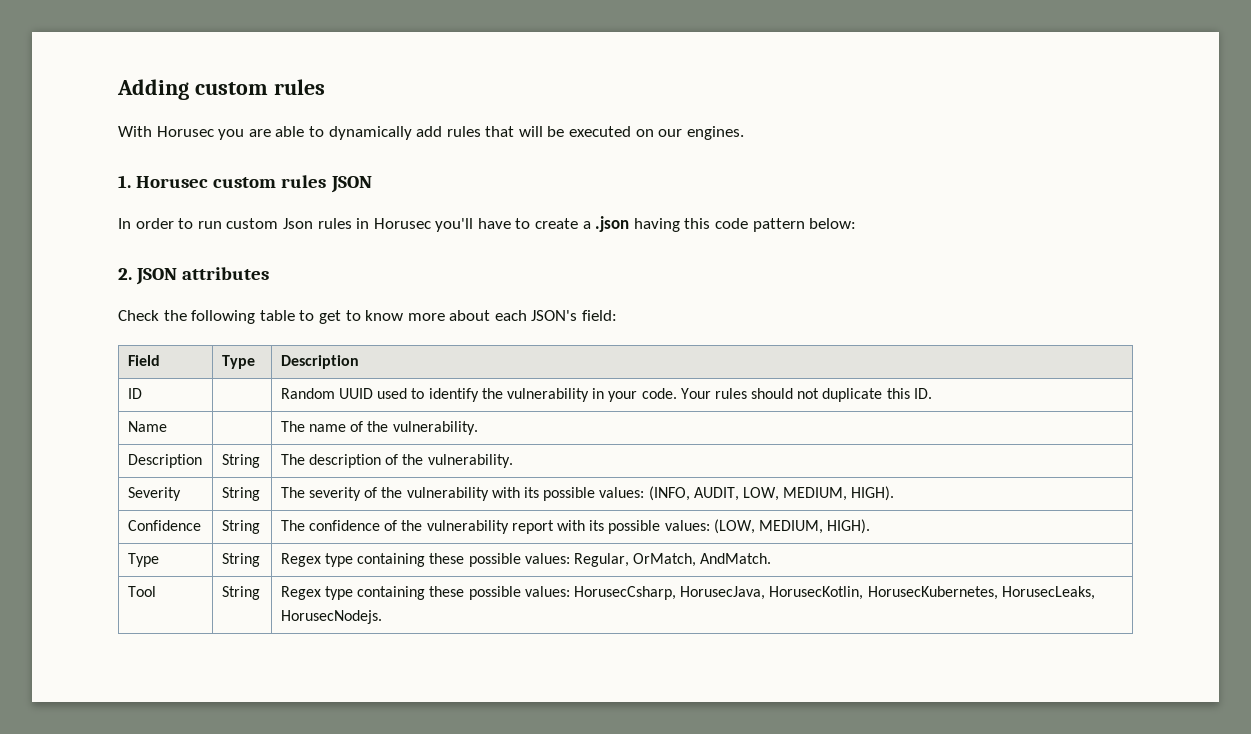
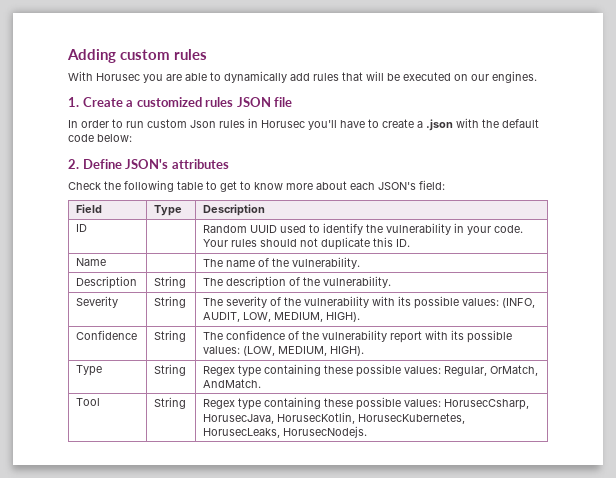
[136,176,277,188] Horusec custom -> [82,97,202,107] Create a customized
(372, 184) none -> [274,97,293,107] file
[633,218,805,232] having this code pattern -> [456,118,539,128] [68,134,94,142] with the default code
[136,268,178,285] JSON -> [82,159,169,169] Define JSON's

